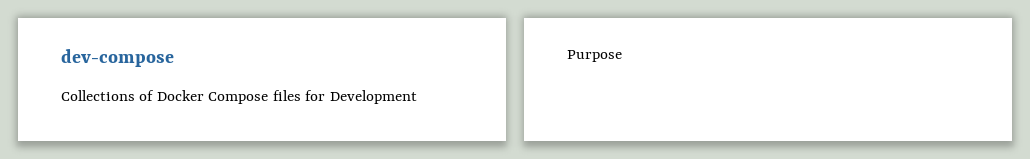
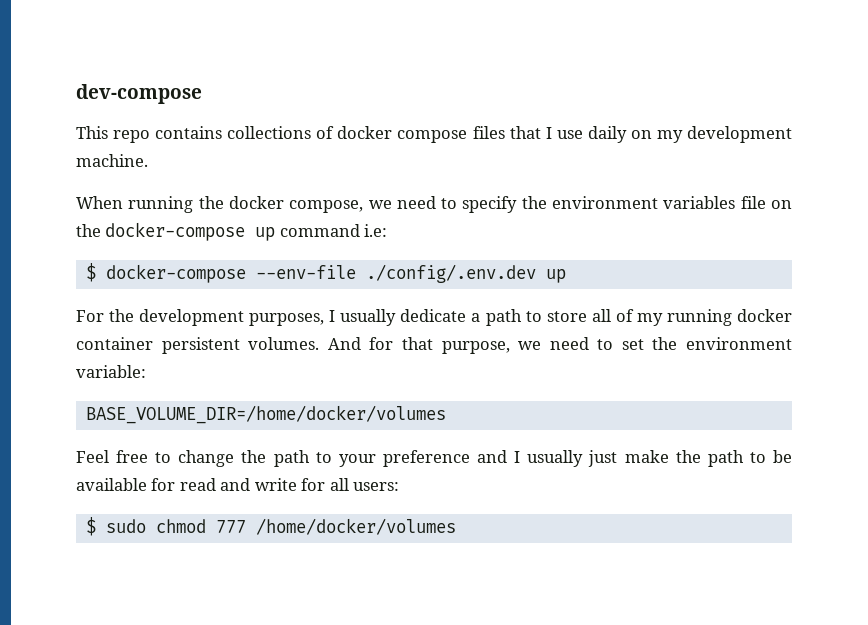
[61,90,417,104] [567,50,622,62] Collections of Docker Compose files for Development Purpose -> [76,126,792,143] [76,154,148,167] [76,196,792,213] [76,222,388,241] [85,263,566,283] [76,309,793,326] [76,337,792,354] [76,365,146,378] [85,405,446,424] [76,450,793,467] [76,478,400,491] [85,517,456,536] This repo contains collections of docker compose files that I use daily on my development machine. // When running the docker compose, we need to specify the environment variables file on the docker-compose up command i.e: // $ docker-compose --env-file ./config/.env.dev up // For the development purposes, I usually dedicate a path to store all of my running docker container persistent volumes. And for that purpose, we need to set the environment variable: // BASE_VOLUME_DIR=/home/docker/volumes // Feel free to change the path to your preference and I usually just make the path to be available for read and write for all users: // $ sudo chmod 777 /home/docker/volumes

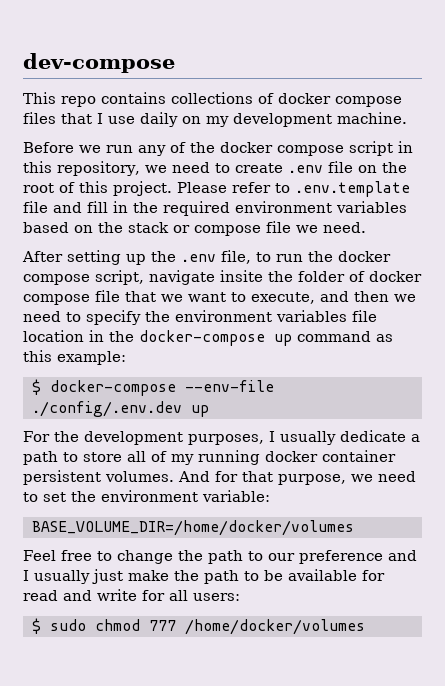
[76,196,364,213] When running the docker compose, -> [23,141,413,156] [23,161,407,176] [23,181,410,197] [23,201,407,216] [23,221,366,236] [22,250,391,265] [23,270,422,285] [23,290,389,305] Before we run any of the docker compose script in this repository, we need to create .env file on the root of this project. Please refer to .env.template file and fill in the required environment variables based on the stack or compose file we need. // After setting up the .env file, to run the docker compose script, navigate insite the folder of docker compose file that we want to execute, and then
[771,200,792,209] on -> [23,330,104,342] location in
[364,224,388,237] i.e: -> [376,334,393,342] [23,350,126,365] as this example:
[338,454,376,467] your -> [268,553,295,561] our

